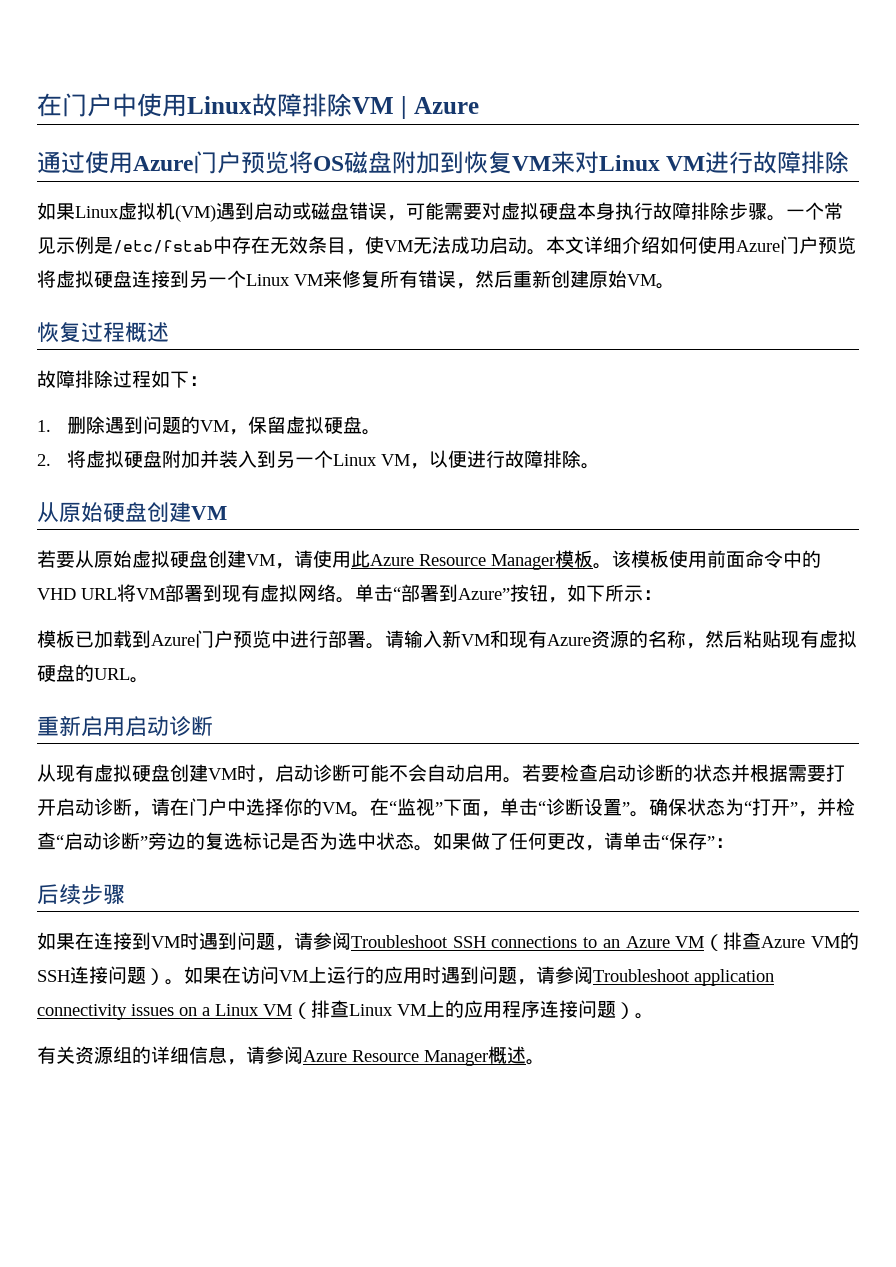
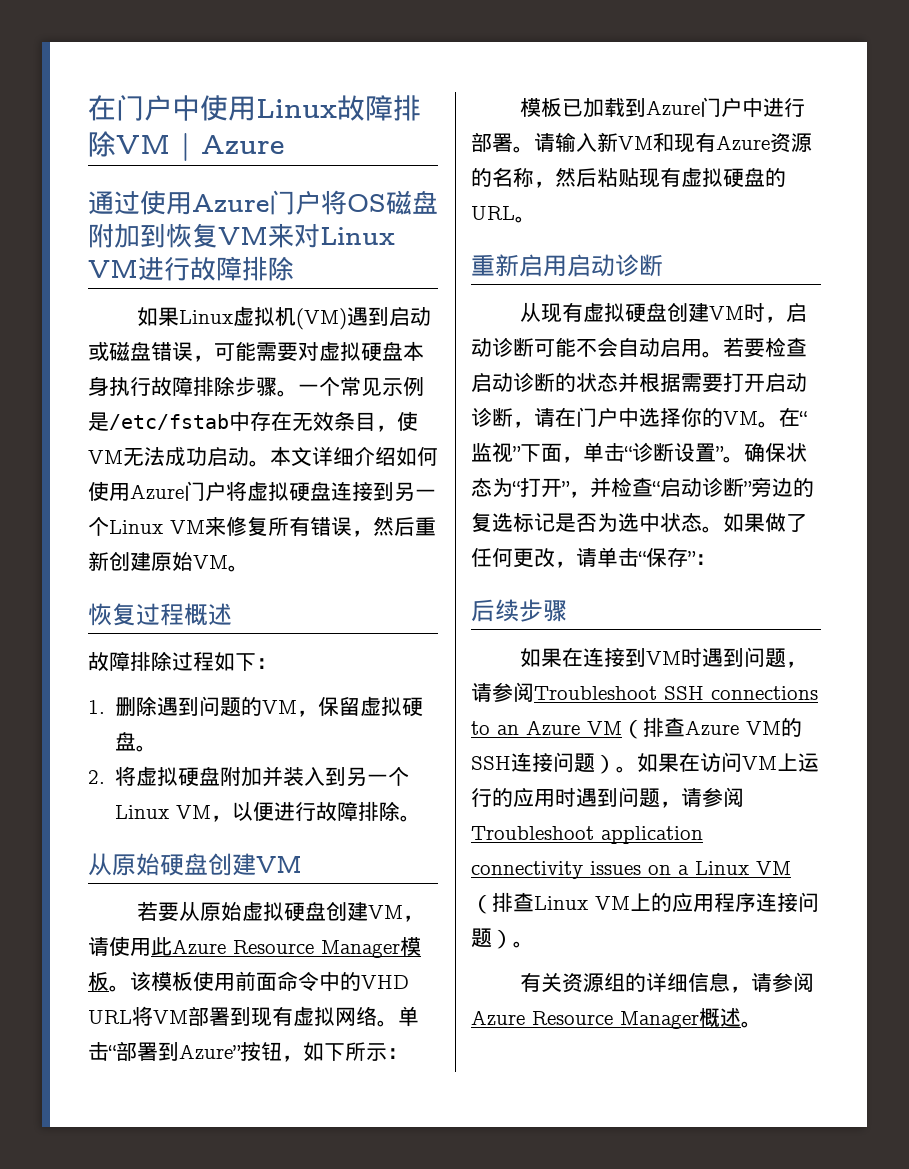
[241,151,289,174] 预览 -> (321, 202) none
[818,236,856,254] 预览 -> (226, 491) none
[233,630,271,648] 预览 -> (742, 107) none

